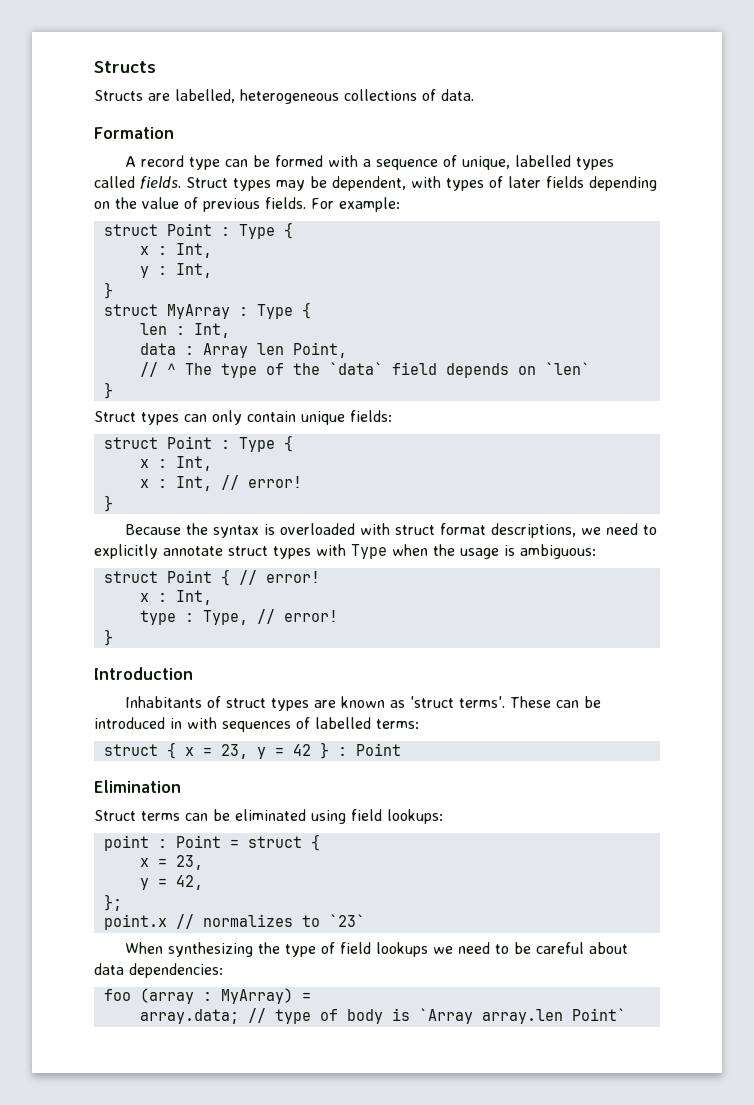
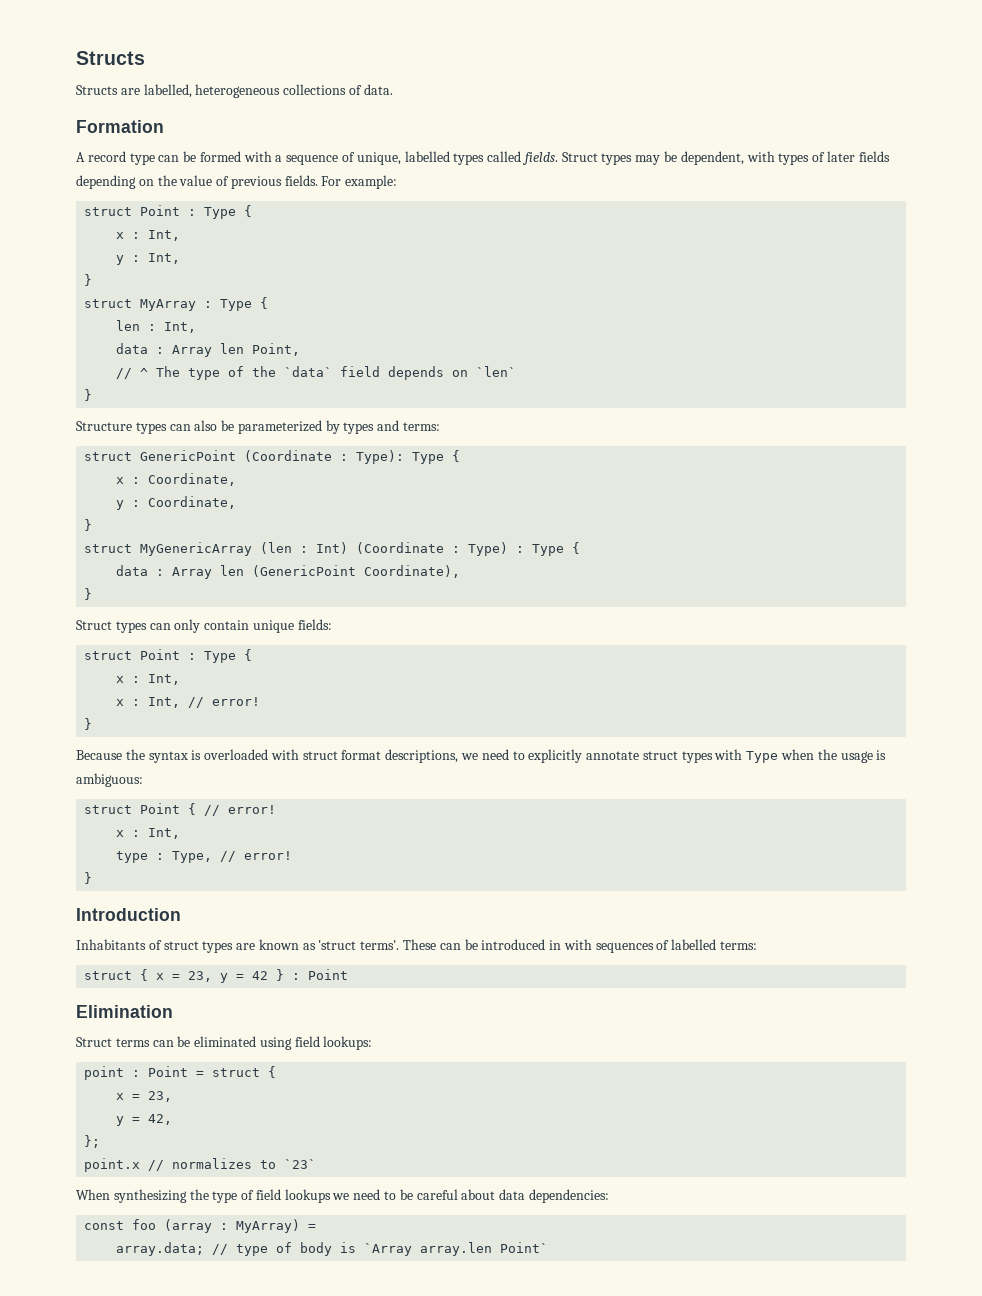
(113, 390) none -> [76,420,441,434] [84,450,461,464] [116,473,237,486] [116,496,237,510] [84,519,93,531] [84,542,581,556] [116,565,461,579] [84,588,93,600] // Structure types can also be parameterized by types and terms: // struct GenericPoint (Coordinate : Type): Type { // x : Coordinate, // y : Coordinate, // } // struct MyGenericArray (len : Int) (Coordinate : Type) : Type { // data : Array len (GenericPoint Coordinate), // }
(223, 970) none -> [84,1221,125,1230] const

